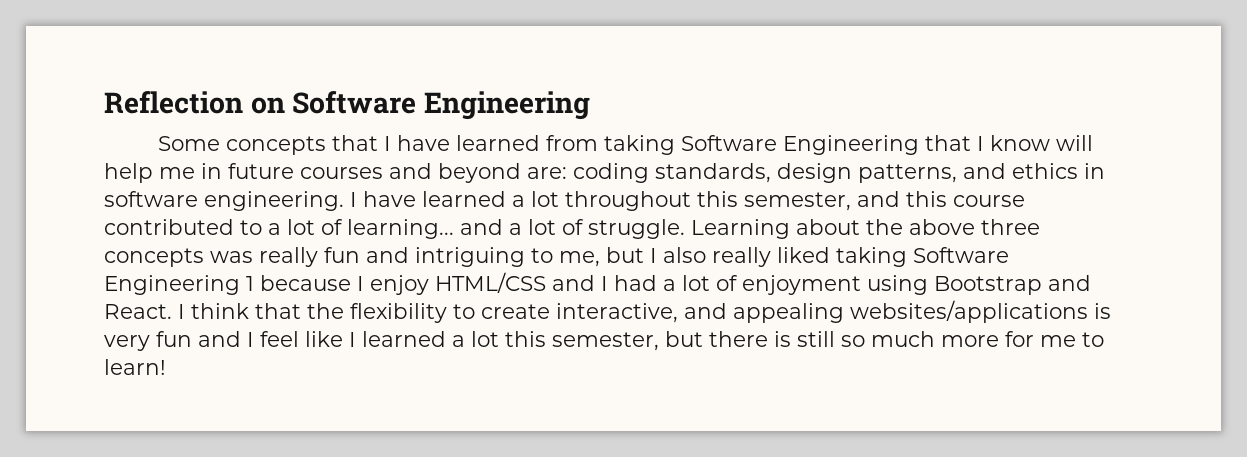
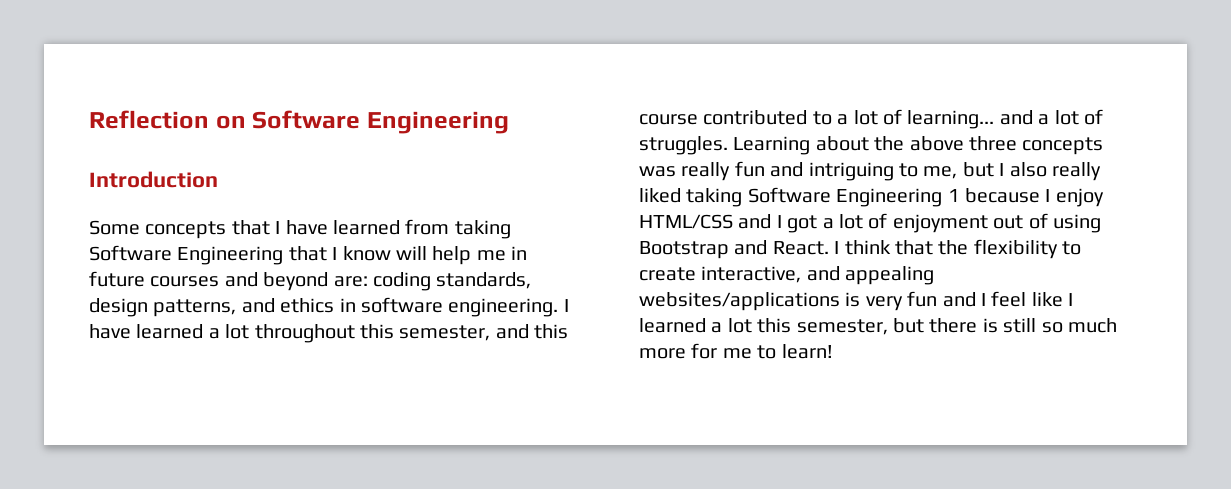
(591, 105) none -> [89,171,218,188] // Introduction
[588,219,685,239] struggle. -> [639,136,728,155] struggles.
[614,275,657,291] had -> [787,215,818,233] got
(861, 285) none -> [993,213,1048,229] out of

